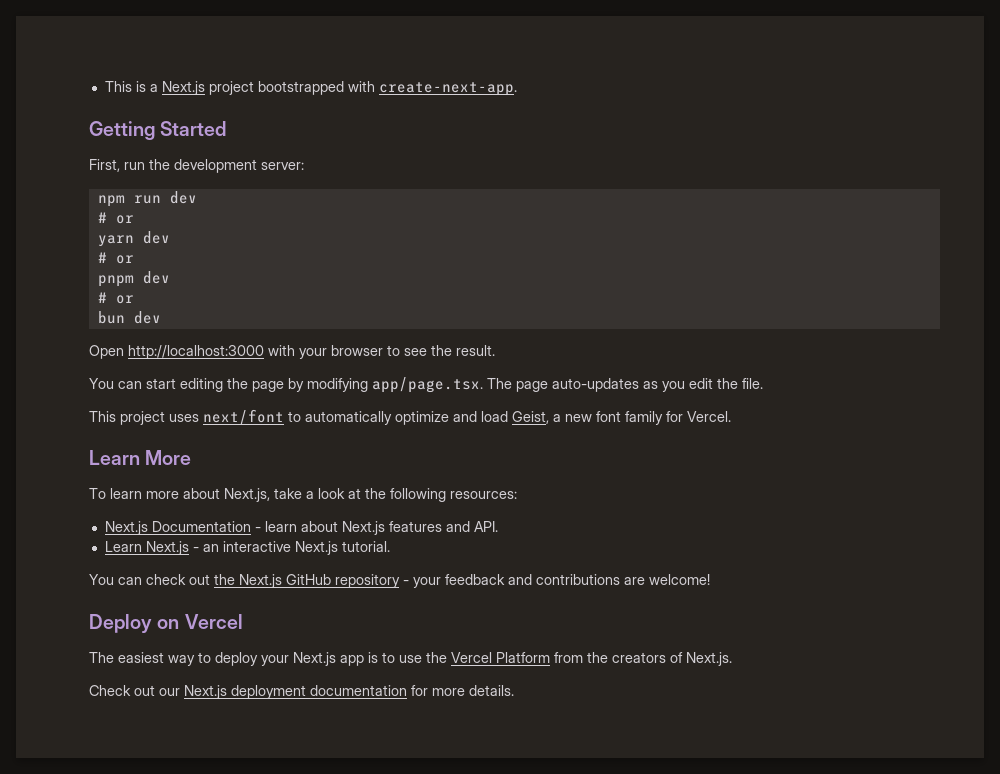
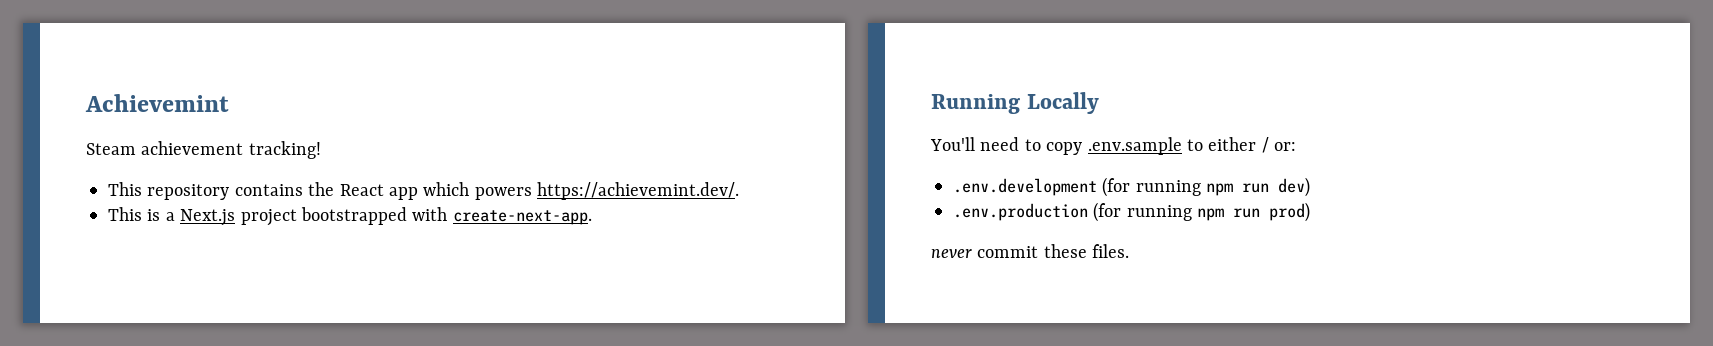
(104, 86) none -> [85,94,229,112] [86,141,321,159] [108,182,740,200] Achievemint // Steam achievement tracking! // This repository contains the React app which powers https://achievemint.dev/. //
[89,121,227,140] [89,159,304,173] [97,191,197,207] [97,212,134,224] [97,231,170,247] [97,252,134,264] [97,271,170,287] [97,292,134,304] [97,311,161,324] [89,345,495,359] [89,377,763,393] [89,409,731,425] [89,450,192,465] [89,488,517,502] [104,521,498,535] [104,541,390,555] [89,574,710,588] [89,614,243,633] [89,652,732,666] [89,685,514,699] Getting Started // First, run the development server: // npm run dev // # or // yarn dev // # or // pnpm dev // # or // bun dev // Open http://localhost:3000 with your browser to see the result. // You can start editing the page by modifying app/page.tsx. The page auto-updates as you edit the file. // This project uses next/font to automatically optimize and load Geist, a new font family for Vercel. // Learn More // To learn more about Next.js, take a look at the following resources: // Next.js Documentation - learn about Next.js features and API. // Learn Next.js - an interactive Next.js tutorial. // You can check out the Next.js GitHub repository - your feedback and contributions are welcome! // Deploy on Vercel // The easiest way to deploy your Next.js app is to use the Vercel Platform from the creators of Next.js. // Check out our Next.js deployment documentation for more details. -> [931,92,1099,114] [930,137,1297,155] [953,177,1311,197] [953,202,1311,222] [931,244,1130,258] Running Locally // You'll need to copy .env.sample to either / or: // .env.development (for running npm run dev) // .env.production (for running npm run prod) // never commit these files.

